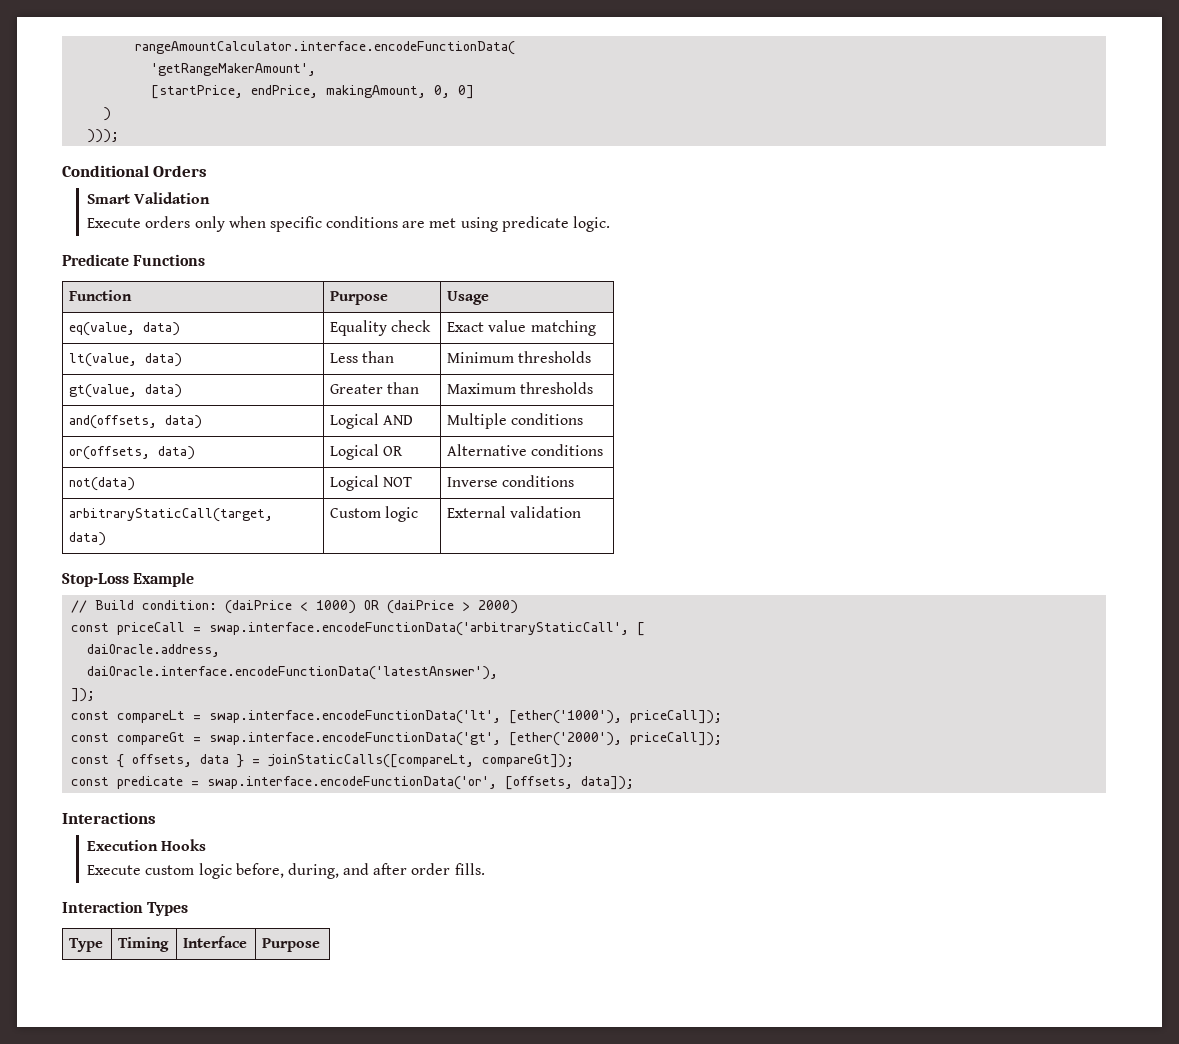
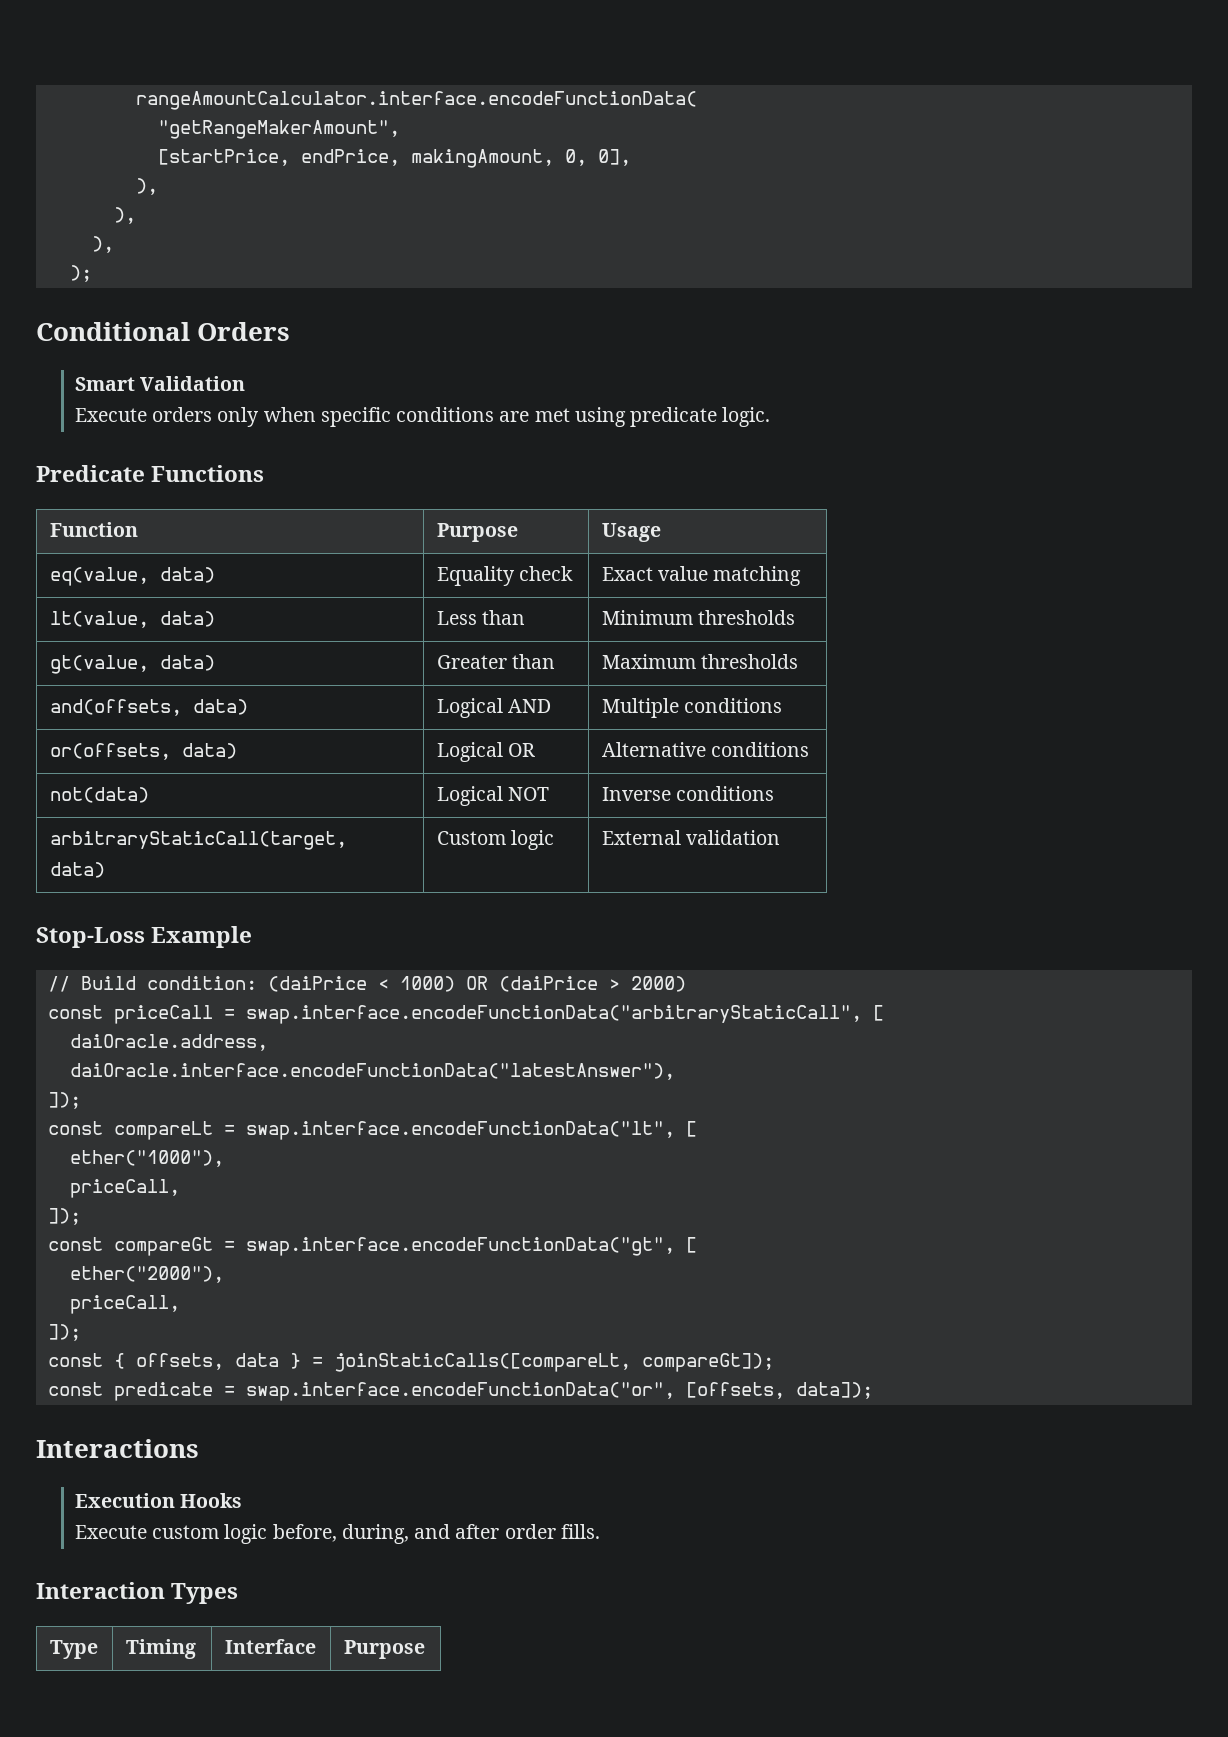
[151,63,317,76] 'getRangeMakerAmount', -> [157,120,400,139] "getRangeMakerAmount",
[458,85,475,99] [103,107,112,121] [87,129,120,143] 0] // ) // ))); -> [597,149,631,166] [135,178,158,195] [113,207,136,224] [91,236,114,253] [69,265,92,282] 0], // ), // ), // ), // );
[209,622,630,636] swap.interface.encodeFunctionData('arbitraryStaticCall', -> [245,1005,862,1024] swap.interface.encodeFunctionData("arbitraryStaticCall",
[87,666,499,680] daiOracle.interface.encodeFunctionData('latestAnswer'), -> [69,1063,675,1080] daiOracle.interface.encodeFunctionData("latestAnswer"),
[209,710,723,724] [71,732,723,746] swap.interface.encodeFunctionData('lt', [ether('1000'), priceCall]); // const compareGt = swap.interface.encodeFunctionData('gt', [ether('2000'), priceCall]); -> [245,1121,697,1140] [69,1150,224,1167] [69,1179,180,1198] [47,1208,81,1225] [47,1237,697,1256] [69,1266,224,1283] [69,1295,180,1314] [47,1324,81,1341] swap.interface.encodeFunctionData("lt", [ // ether("1000"), // priceCall, // ]); // const compareGt = swap.interface.encodeFunctionData("gt", [ // ether("2000"), // priceCall, // ]);
[207,776,498,790] swap.interface.encodeFunctionData('or', -> [245,1382,675,1401] swap.interface.encodeFunctionData("or",

